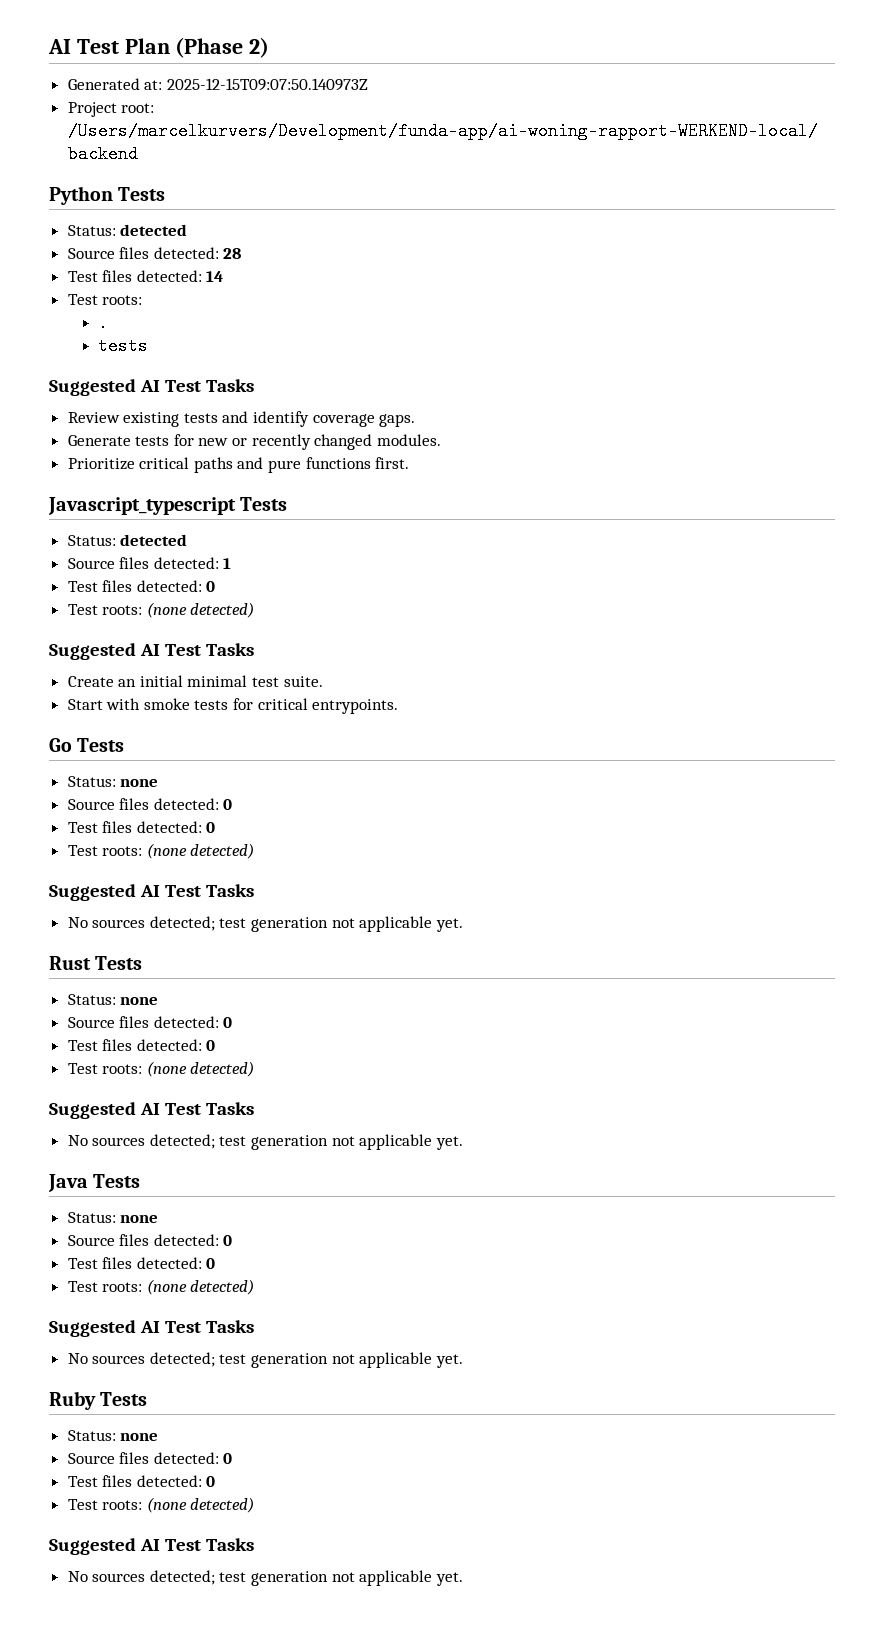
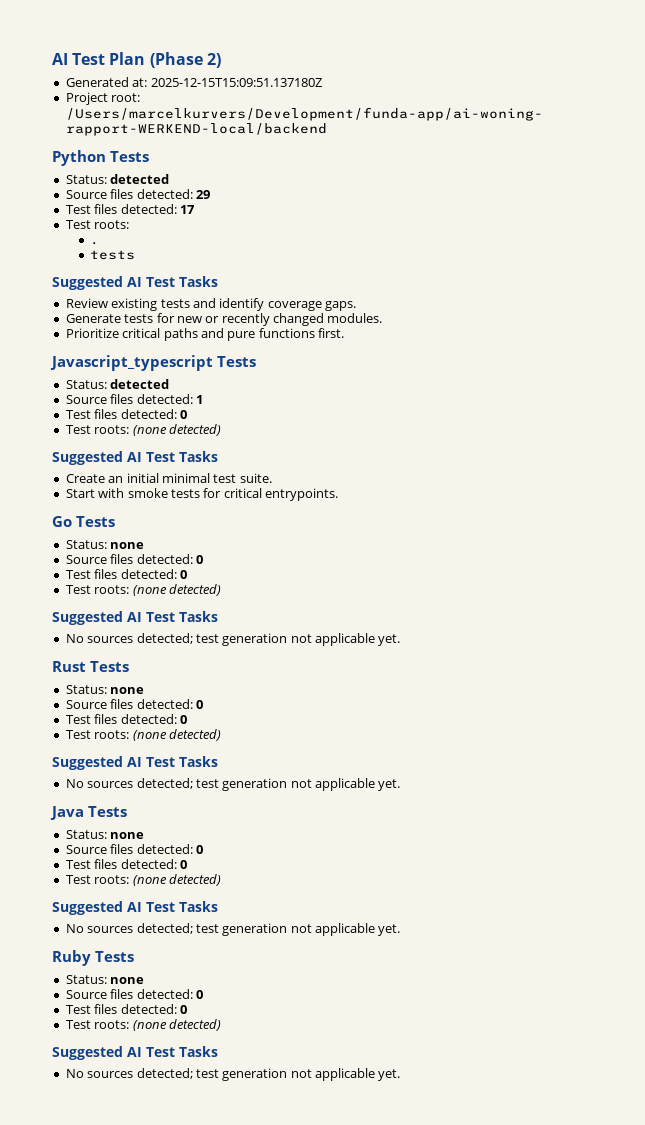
[166,78,368,91] 2025-12-15T09:07:50.140973Z -> [150,78,322,87] 2025-12-15T15:09:51.137180Z
[223,248,242,259] [67,270,224,282] 28 // Test files detected: 14 -> [195,190,210,199] [65,204,195,214] 29 // Test files detected: 17

